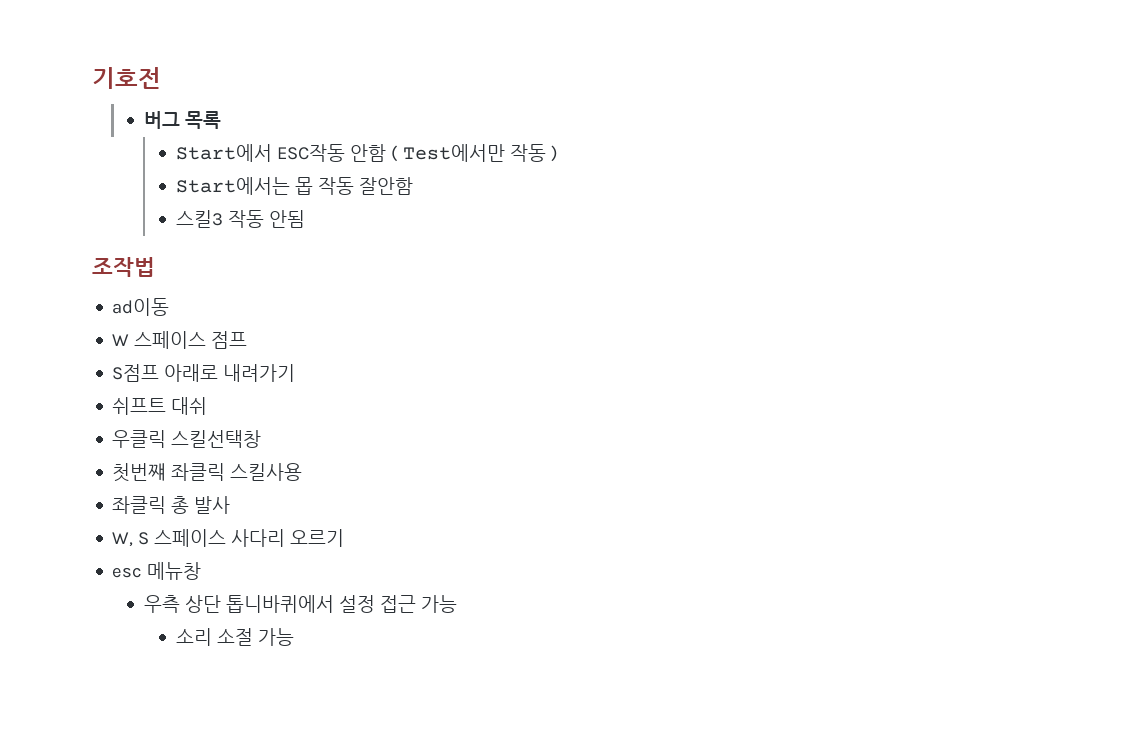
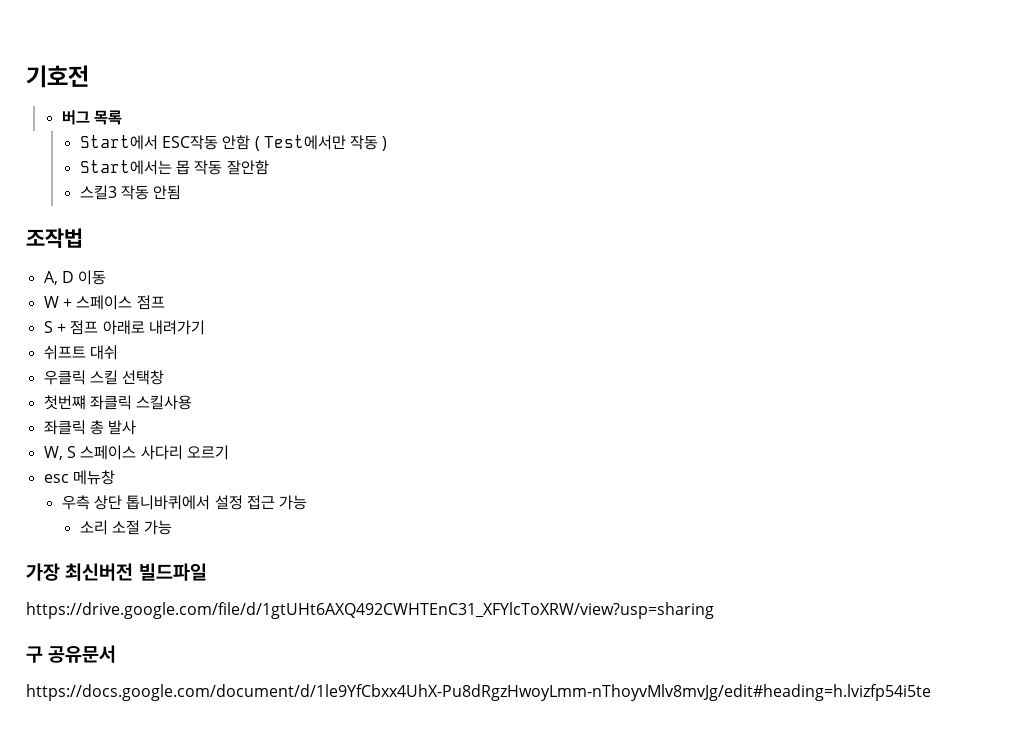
[112,298,170,316] ad이동 -> [43,270,107,285] A, D 이동
(130, 340) none -> [62,298,72,308] +
[112,364,160,382] S점프 -> [43,320,99,335] S + 점프
[171,430,262,448] 스킬선택창 -> [89,370,165,385] 스킬 선택창
(294, 637) none -> [26,563,207,581] [26,602,714,619] [26,645,117,663] [26,684,931,701] // 가장 최신버전 빌드파일 // https://drive.google.com/file/d/1gtUHt6AXQ492CWHTEnC31_XFYlcToXRW/view?usp=sharing // 구 공유문서 // https://docs.google.com/document/d/1le9YfCbxx4UhX-Pu8dRgzHwoyLmm-nThoyvMlv8mvJg/edit#heading=h.lvizfp54i5te

